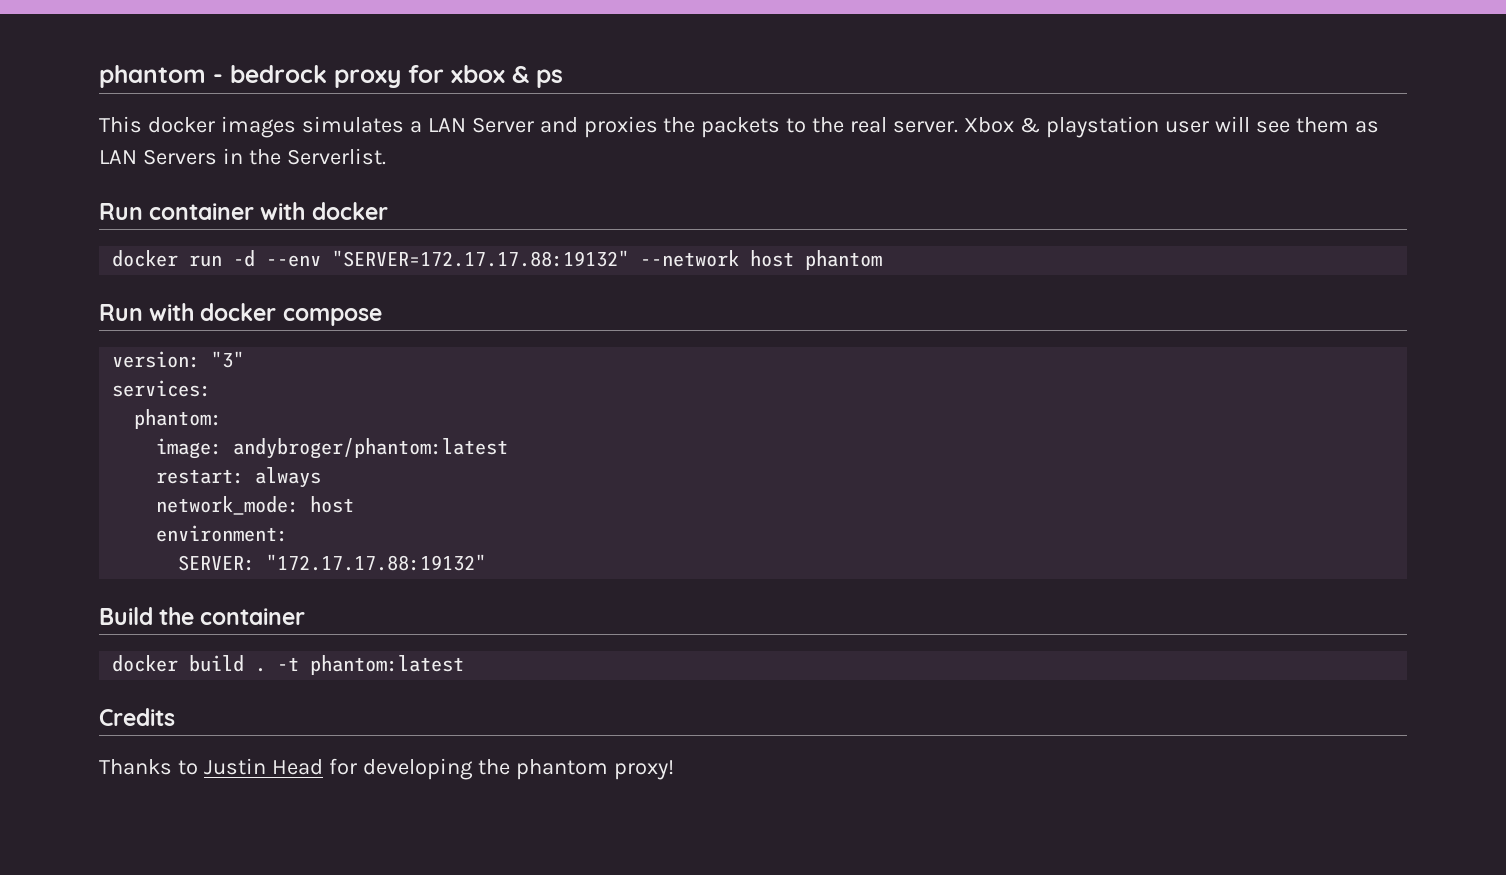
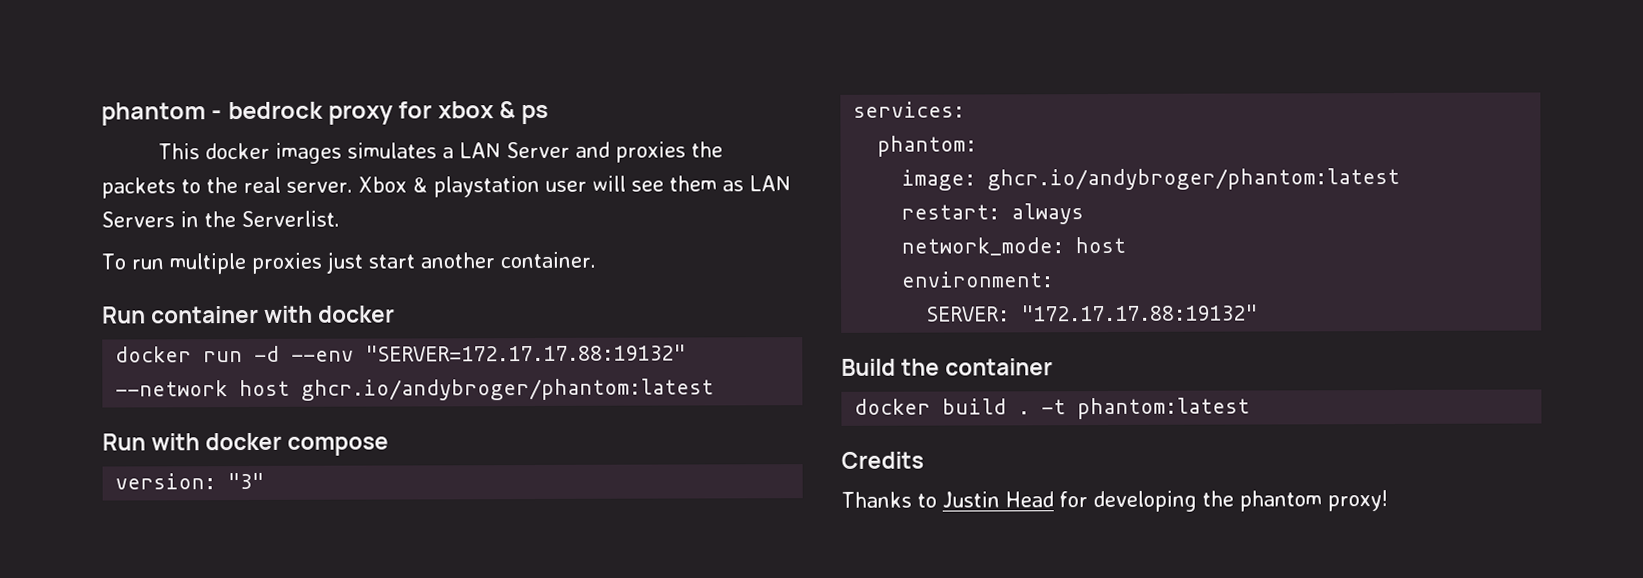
(386, 156) none -> [101,251,596,275] // To run multiple proxies just start another container.
[805,250,883,270] phantom -> [301,378,715,401] ghcr.io/andybroger/phantom:latest
[233,438,509,459] andybroger/phantom:latest -> [987,167,1401,191] ghcr.io/andybroger/phantom:latest

